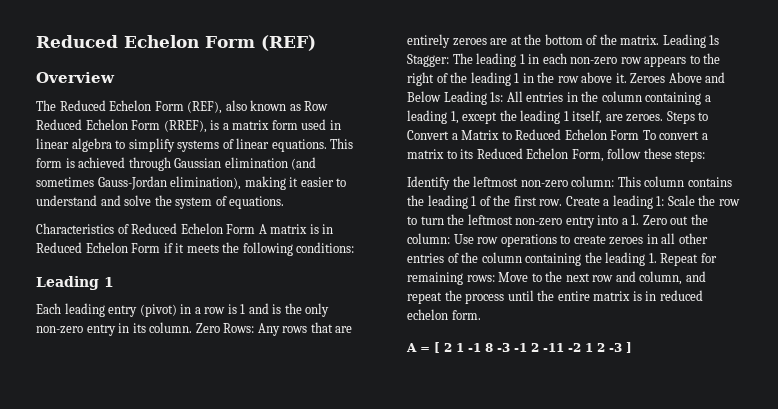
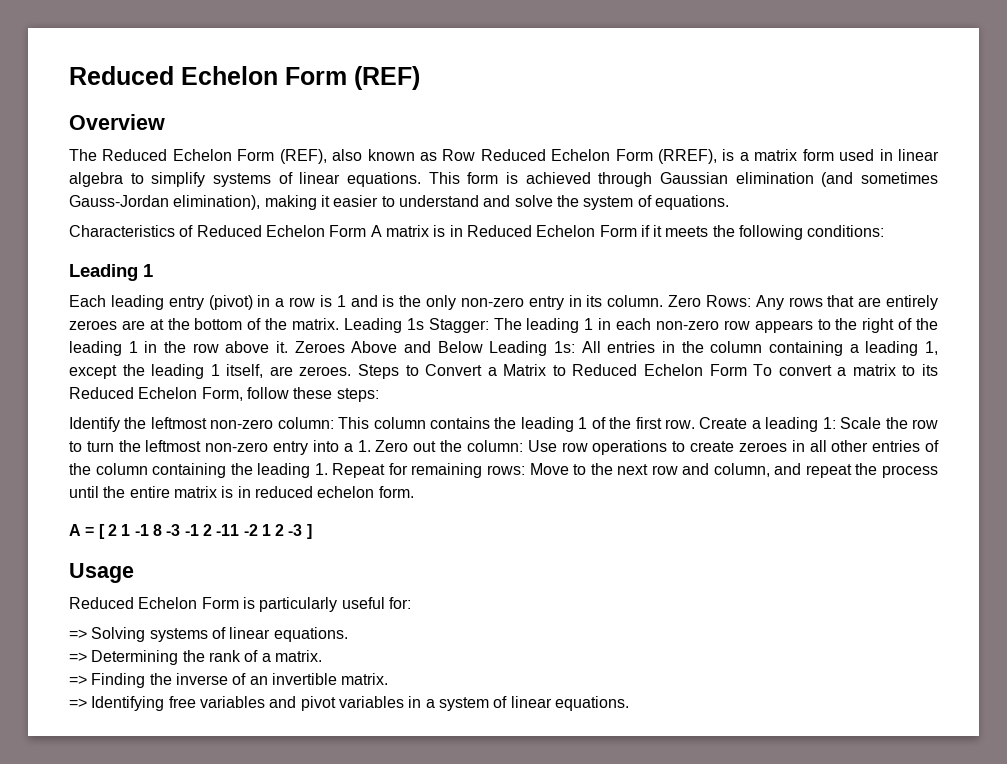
(632, 347) none -> [69,563,134,583] [69,597,411,612] [69,627,348,642] [69,650,322,665] [69,673,389,688] [69,696,629,711] // Usage // Reduced Echelon Form is particularly useful for: // => Solving systems of linear equations. // => Determining the rank of a matrix. // => Finding the inverse of an invertible matrix. // => Identifying free variables and pivot variables in a system of linear equations.

